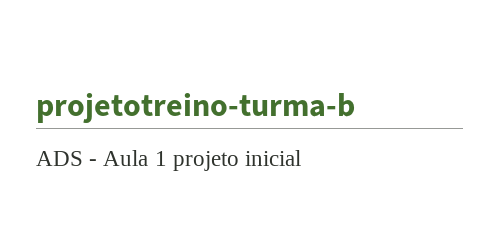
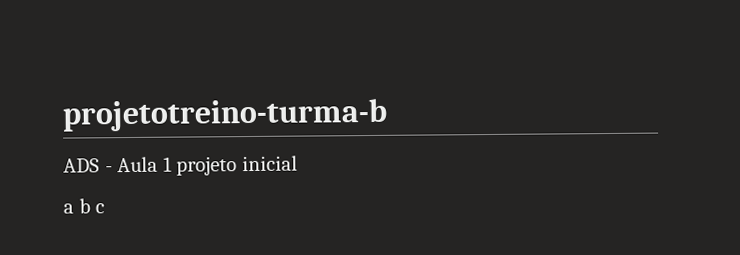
(302, 158) none -> [63,198,106,214] // a b c

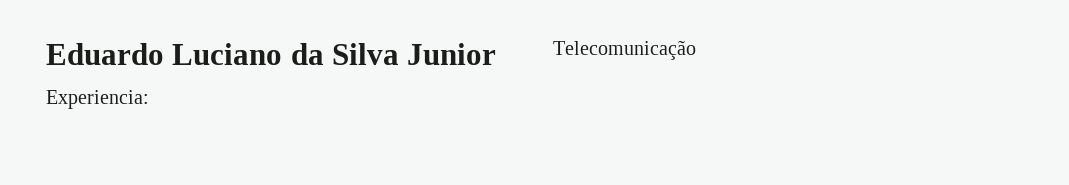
[62,98,388,132] [63,155,298,176] [63,198,106,214] projetotreino-turma-b // ADS - Aula 1 projeto inicial // a b c -> [46,43,497,65] [46,90,149,109] [553,40,696,60] Eduardo Luciano da Silva Junior // Experiencia: // Telecomunicação

